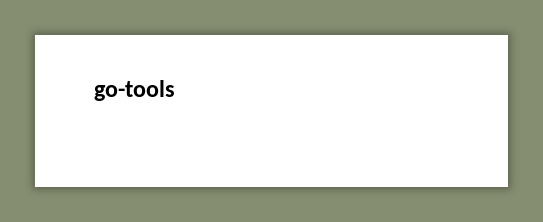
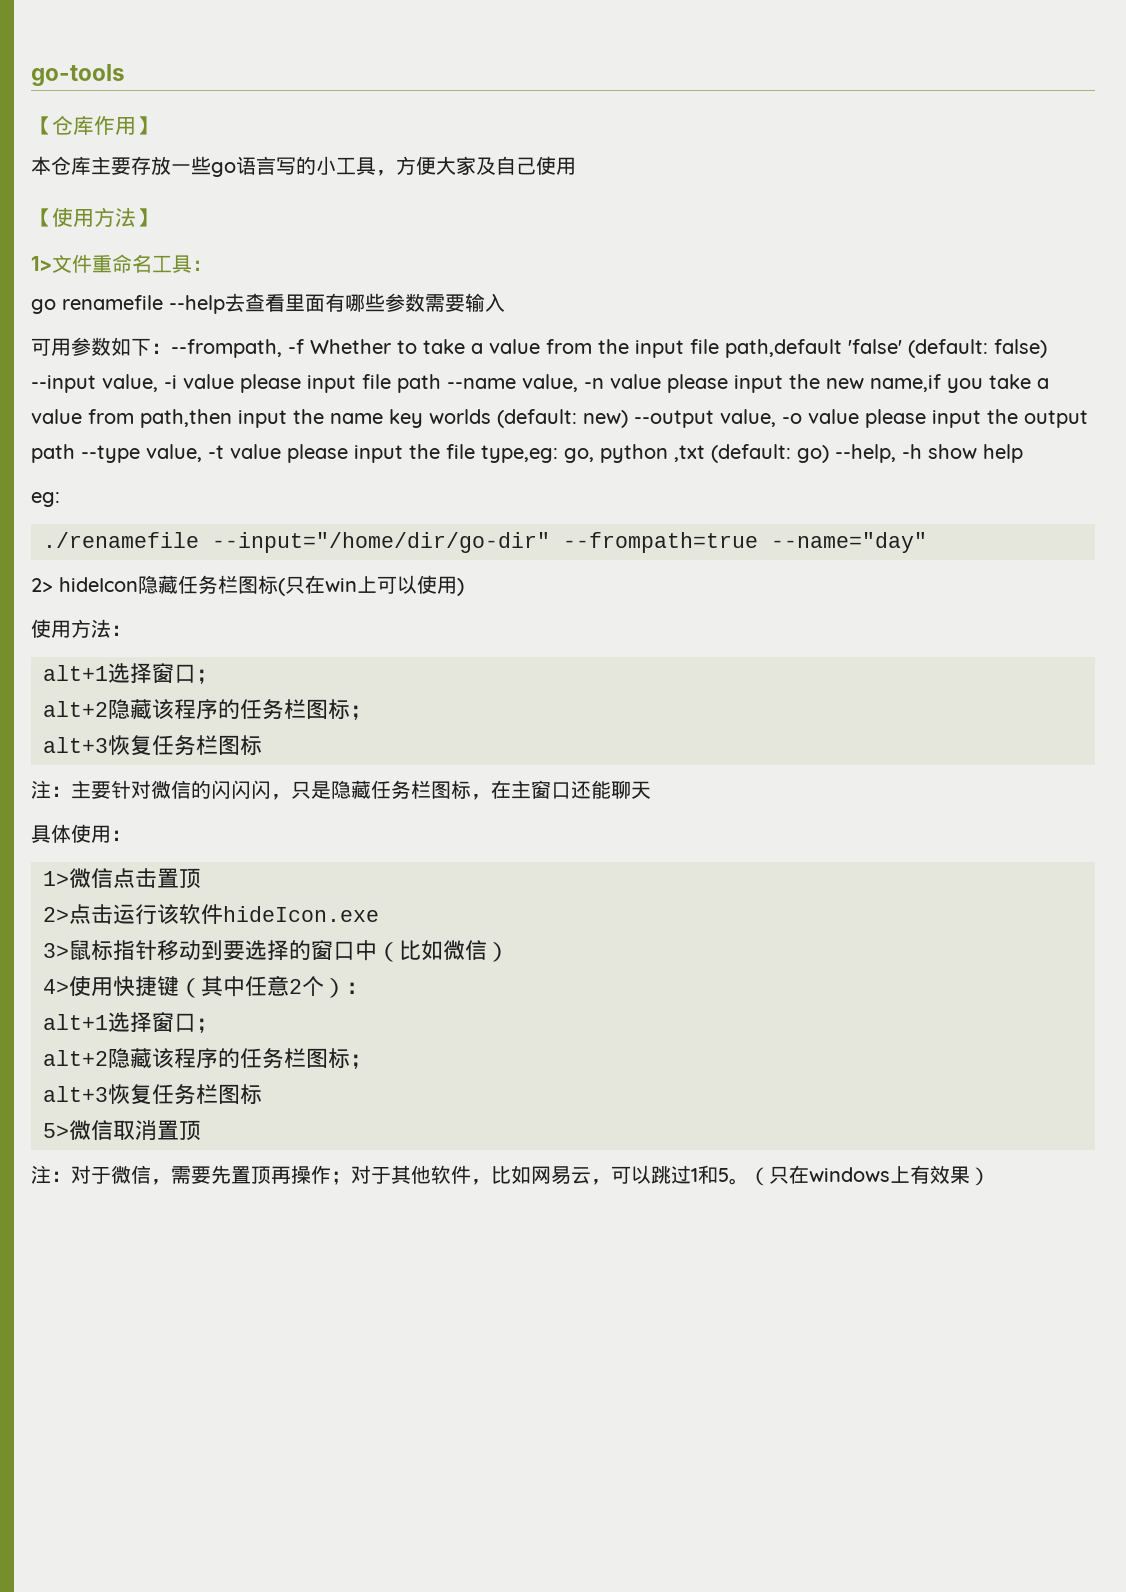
(175, 90) none -> [31,115,157,135] [31,156,576,177] [31,207,157,227] [31,254,212,273] [31,293,505,314] [31,337,1047,358] [31,374,1049,393] [31,409,1088,428] [31,444,1023,463] [31,492,60,507] [43,532,927,553] [31,575,464,596] [31,619,131,638] [43,663,218,684] [43,699,372,720] [43,735,262,756] [31,780,651,800] [31,824,131,843] [43,868,201,888] [43,904,379,925] [43,940,509,962] [43,975,368,998] [43,1012,218,1033] [43,1048,372,1069] [43,1084,262,1105] [43,1120,201,1140] [31,1165,990,1186] // 【仓库作用】 // 本仓库主要存放一些go语言写的小工具，方便大家及自己使用 // 【使用方法】 // 1>文件重命名工具： // go renamefile --help去查看里面有哪些参数需要输入 // 可用参数如下：--frompath, -f Whether to take a value from the input file path,default 'false' (default: false) --input value, -i value please input file path --name value, -n value please input the new name,if you take a value from path,then input the name key worlds (default: new) --output value, -o value please input the output path --type value, -t value please input the file type,eg: go, python ,txt (default: go) --help, -h show help // eg: // ./renamefile --input="/home/dir/go-dir" --frompath=true --name="day" // 2> hideIcon隐藏任务栏图标(只在win上可以使用) // 使用方法： // alt+1选择窗口； // alt+2隐藏该程序的任务栏图标； // alt+3恢复任务栏图标 // 注：主要针对微信的闪闪闪，只是隐藏任务栏图标，在主窗口还能聊天 // 具体使用： // 1>微信点击置顶 // 2>点击运行该软件hideIcon.exe // 3>鼠标指针移动到要选择的窗口中（比如微信） // 4>使用快捷键（其中任意2个）： // alt+1选择窗口； // alt+2隐藏该程序的任务栏图标； // alt+3恢复任务栏图标 // 5>微信取消置顶 // 注：对于微信，需要先置顶再操作；对于其他软件，比如网易云，可以跳过1和5。（只在windows上有效果）

